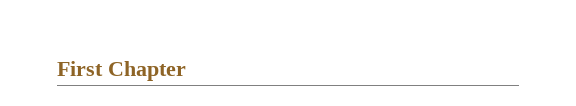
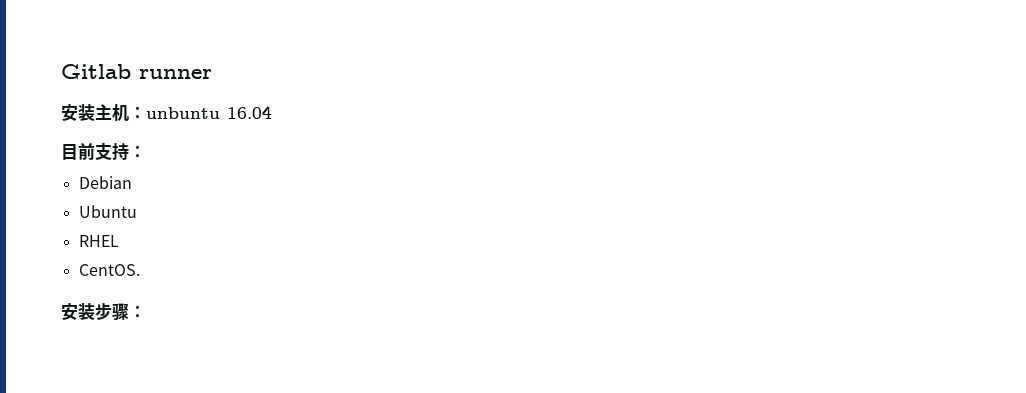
[57,61,186,81] First Chapter -> [61,64,212,79] [61,104,272,122] [61,142,146,161] [78,176,132,189] [78,205,137,218] [78,235,119,247] [78,264,140,276] [61,303,146,321] Gitlab runner // 安装主机：unbuntu 16.04 // 目前支持： // Debian // Ubuntu // RHEL // CentOS. // 安装步骤：

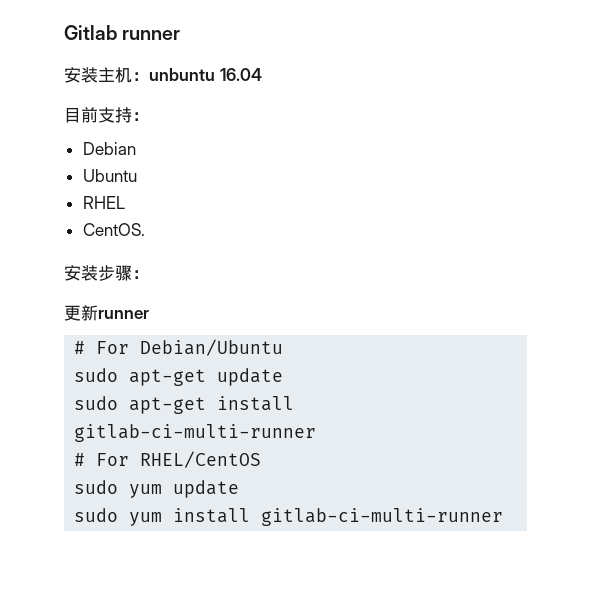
(146, 311) none -> [64,305,149,321] [74,339,284,356] [74,368,284,386] [74,396,295,414] [74,424,317,442] [74,451,262,468] [74,480,240,498] [74,508,504,526] // 更新runner // # For Debian/Ubuntu // sudo apt-get update // sudo apt-get install gitlab-ci-multi-runner // # For RHEL/CentOS // sudo yum update // sudo yum install gitlab-ci-multi-runner

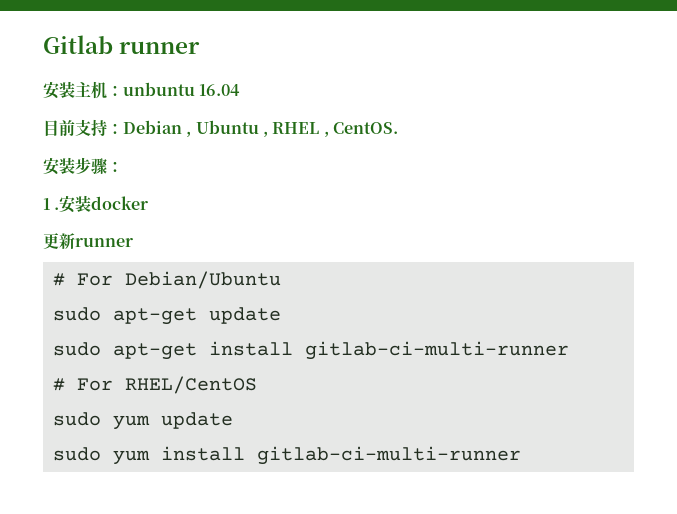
(149, 116) // -> (123, 128) none
(136, 148) // -> [186,131,192,137] ,
(137, 175) // -> [262,131,268,137] ,
(125, 202) // -> [323,131,329,137] ,
(149, 274) none -> [43,195,149,213] // 1 .安装docker

